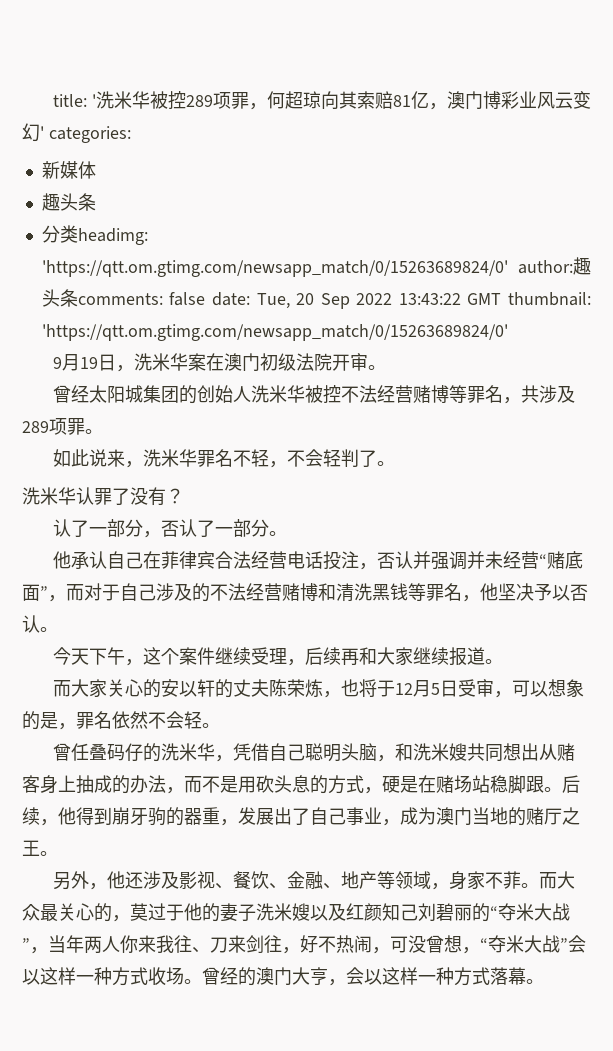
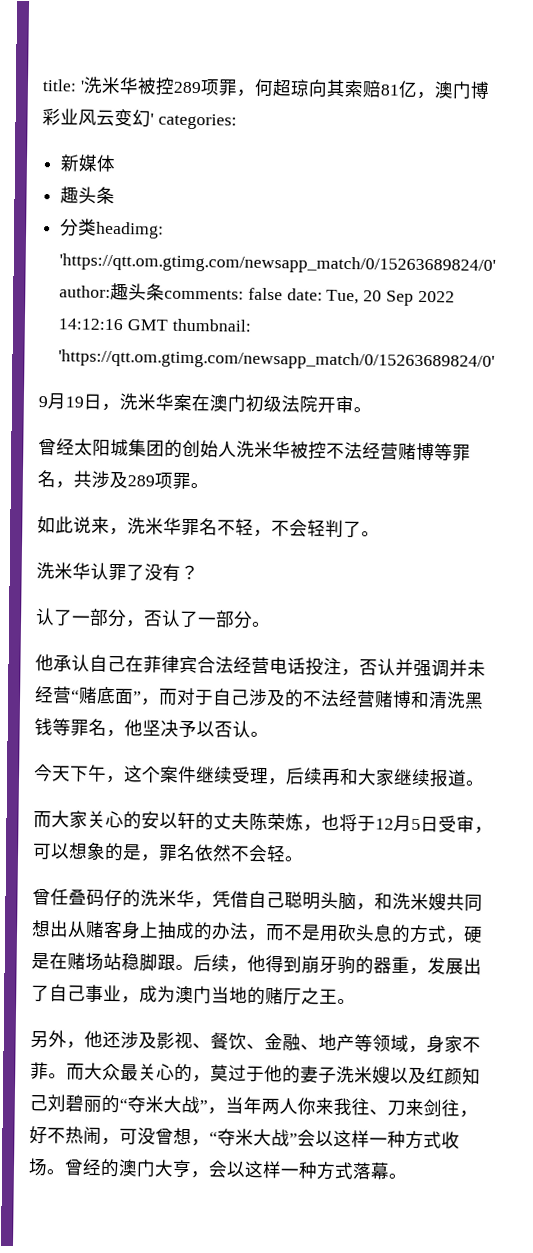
[398,293,461,305] 13:43:22 -> [58,318,124,331] 14:12:16

